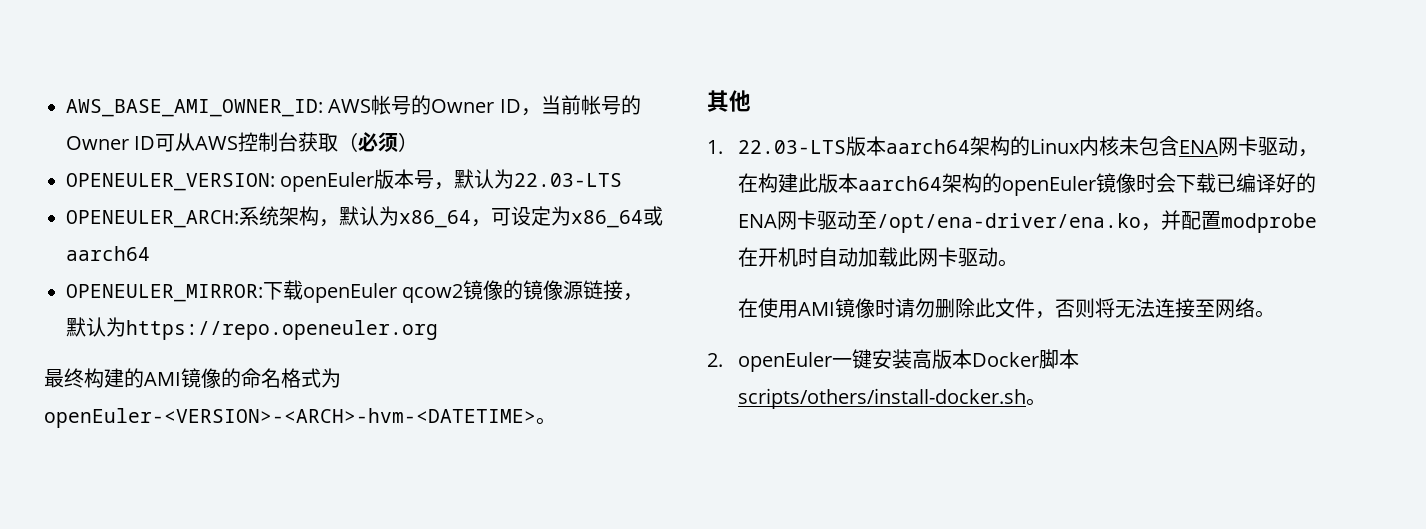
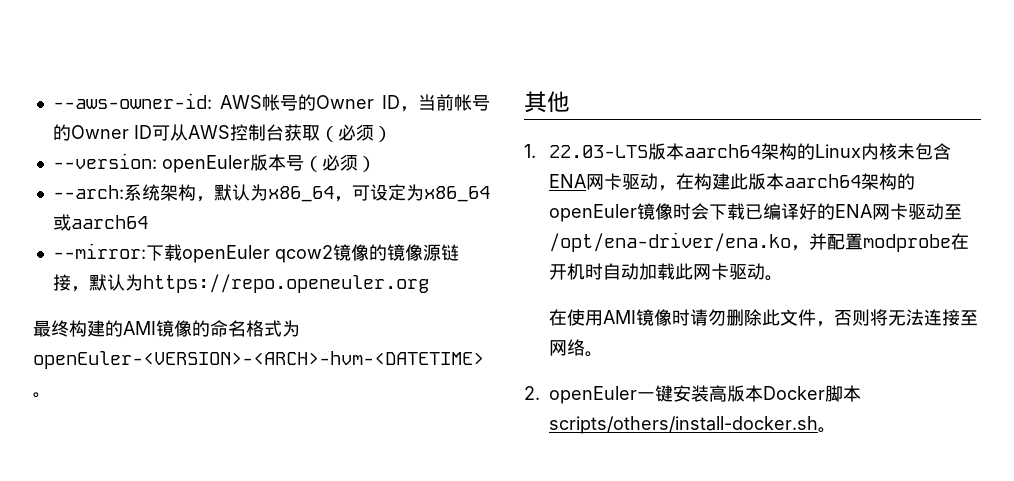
[66,99,323,117] AWS_BASE_AMI_OWNER_ID: -> [52,93,212,109] --aws-owner-id:
[66,173,275,191] OPENEULER_VERSION: -> [52,153,157,169] --version:
[434,169,623,190] [66,210,239,228] ，默认为22.03-LTS // OPENEULER_ARCH: -> [303,154,376,172] [52,185,124,199] （必须） // --arch:
[66,284,263,302] OPENEULER_MIRROR: -> [52,243,146,259] --mirror:

